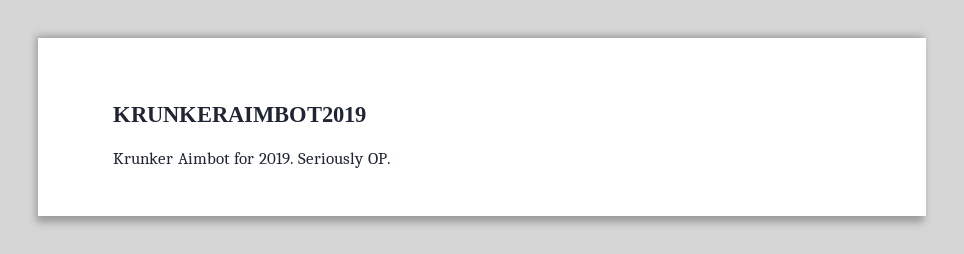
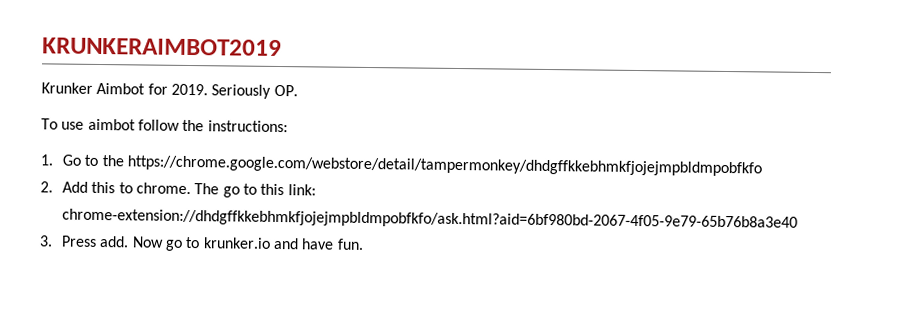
(391, 158) none -> [41,118,288,133] [40,154,762,177] [40,181,316,198] [61,208,798,231] [39,235,364,251] // To use aimbot follow the instructions: // 1. Go to the https://chrome.google.com/webstore/detail/tampermonkey/dhdgffkkebhmkfjojejmpbldmpobfkfo // 2. Add this to chrome. The go to this link: chrome-extension://dhdgffkkebhmkfjojejmpbldmpobfkfo/ask.html?aid=6bf980bd-2067-4f05-9e79-65b76b8a3e40 // 3. Press add. Now go to krunker.io and have fun.

